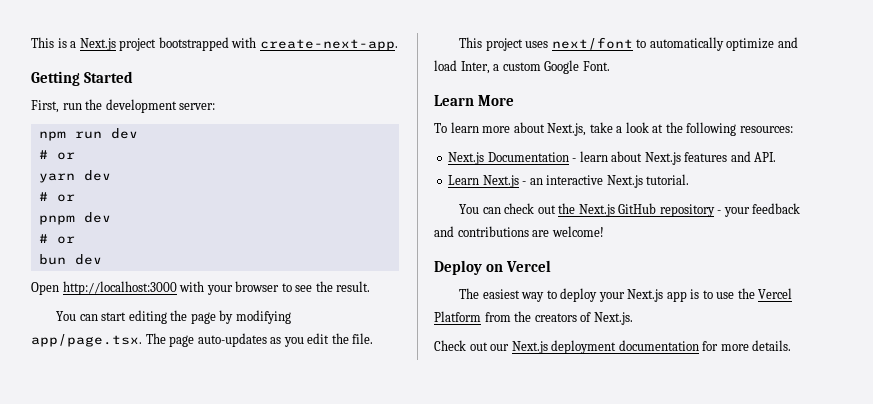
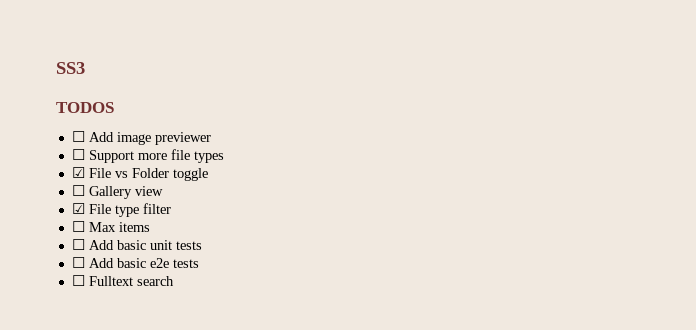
[31,37,398,51] [31,71,134,86] [31,99,216,113] [38,128,138,141] [38,150,75,160] [38,170,111,183] [38,192,75,202] [38,212,111,225] [38,234,75,244] [38,254,102,265] [31,281,371,295] [56,310,291,324] [31,333,374,347] [459,37,798,51] [434,60,610,74] [434,95,515,106] [434,122,793,136] [448,151,777,165] [448,174,690,188] [459,203,801,217] [434,226,604,237] [434,260,552,275] [459,288,793,302] [434,311,633,325] [434,340,792,354] This is a Next.js project bootstrapped with create-next-app. // Getting Started // First, run the development server: // npm run dev // # or // yarn dev // # or // pnpm dev // # or // bun dev // Open http://localhost:3000 with your browser to see the result. // You can start editing the page by modifying app/page.tsx. The page auto-updates as you edit the file. // This project uses next/font to automatically optimize and load Inter, a custom Google Font. // Learn More // To learn more about Next.js, take a look at the following resources: // Next.js Documentation - learn about Next.js features and API. // Learn Next.js - an interactive Next.js tutorial. // You can check out the Next.js GitHub repository - your feedback and contributions are welcome! // Deploy on Vercel // The easiest way to deploy your Next.js app is to use the Vercel Platform from the creators of Next.js. // Check out our Next.js deployment documentation for more details. -> [56,62,85,74] [56,102,114,113] [71,131,211,145] [71,149,224,163] [71,167,208,181] [71,185,163,199] [71,203,171,217] [71,221,150,232] [71,239,202,250] [71,257,199,268] [71,275,174,286] SS3 // TODOS // ☐ Add image previewer // ☐ Support more file types // ☑ File vs Folder toggle // ☐ Gallery view // ☑ File type filter // ☐ Max items // ☐ Add basic unit tests // ☐ Add basic e2e tests // ☐ Fulltext search

